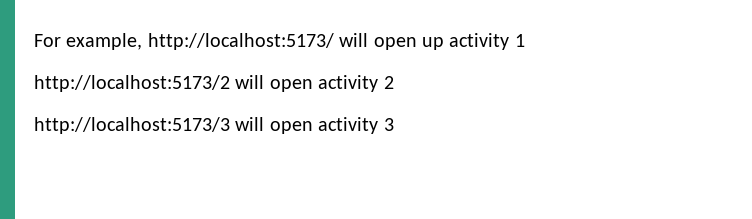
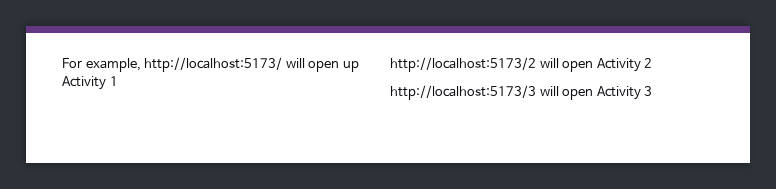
[449,33,510,50] activity -> [62,76,106,90] Activity
[318,75,379,92] activity -> [596,58,641,72] Activity
[318,117,379,134] activity -> [596,86,641,100] Activity

